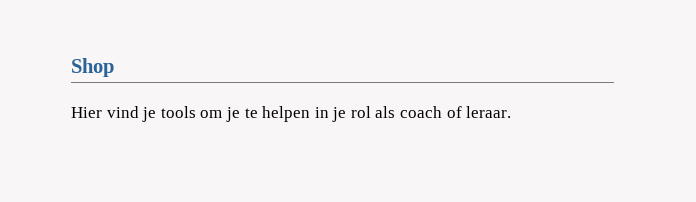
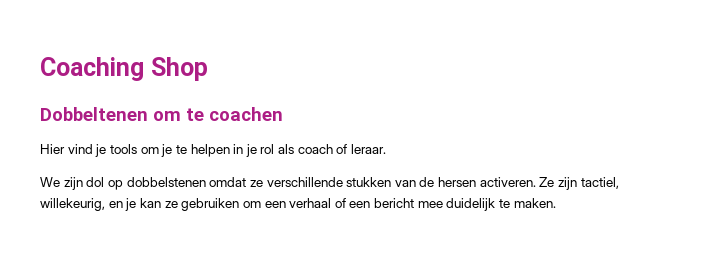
(71, 67) none -> [40,57,144,81] Coaching
(114, 67) none -> [40,107,283,121] // Dobbeltenen om te coachen
(512, 112) none -> [40,177,619,190] [40,198,556,211] // We zijn dol op dobbelstenen omdat ze verschillende stukken van de hersen activeren. Ze zijn tactiel, willekeurig, en je kan ze gebruiken om een verhaal of een bericht mee duidelijk te maken.

